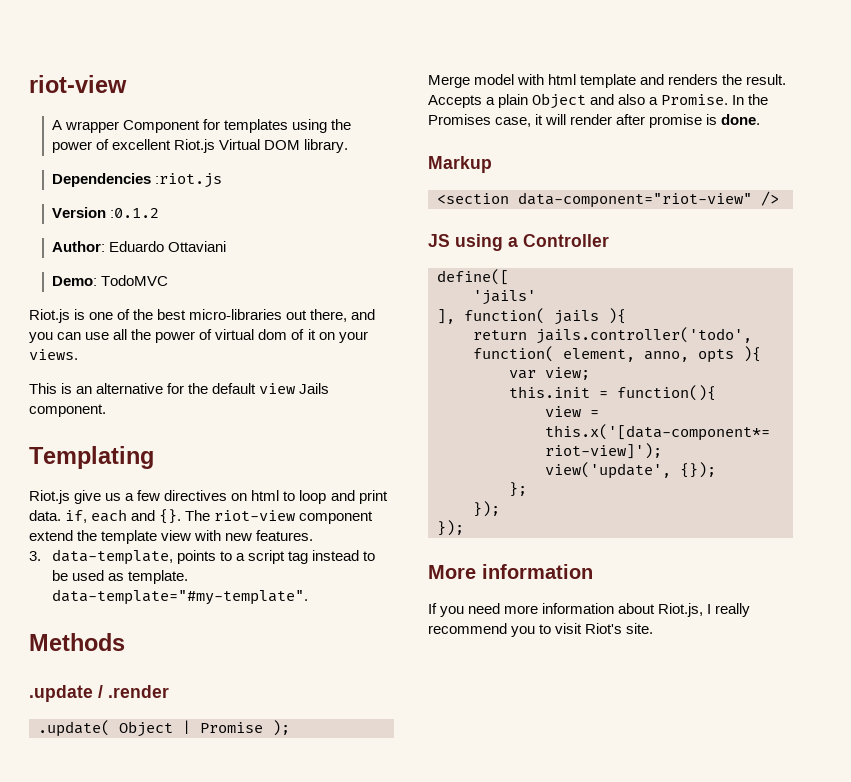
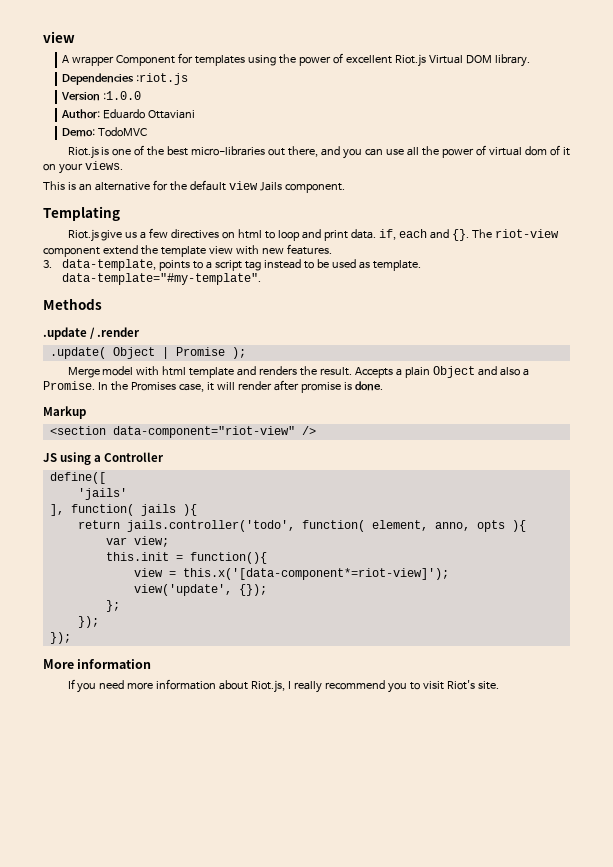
[29,75,127,93] riot-view -> [43,31,75,43] view
[110,208,160,218] :0.1.2 -> [103,91,142,100] :1.0.0

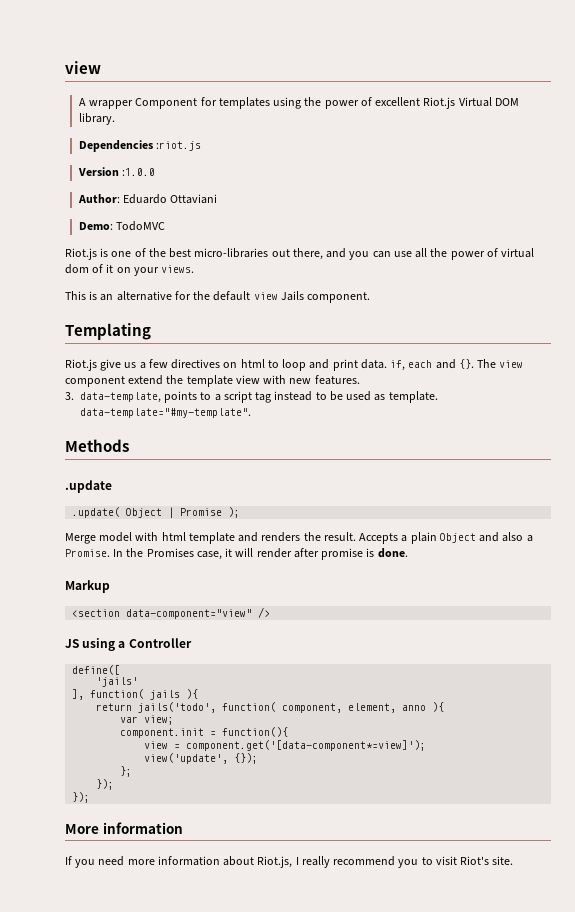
[494,229,559,238] riot-view -> [499,360,524,368] view
[90,327,141,339] / .render -> (112, 486) none
[112,426,295,438] data-component="riot-view" -> [126,609,253,619] data-component="view"
[126,520,505,532] jails.controller('todo', function( element, anno, opts -> [138,702,427,713] jails('todo', function( component, element, anno
[105,552,169,561] this.init -> [120,728,205,738] component.init
[182,568,449,580] this.x('[data-component*=riot-view]'); -> [186,740,427,751] component.get('[data-component*=view]');

